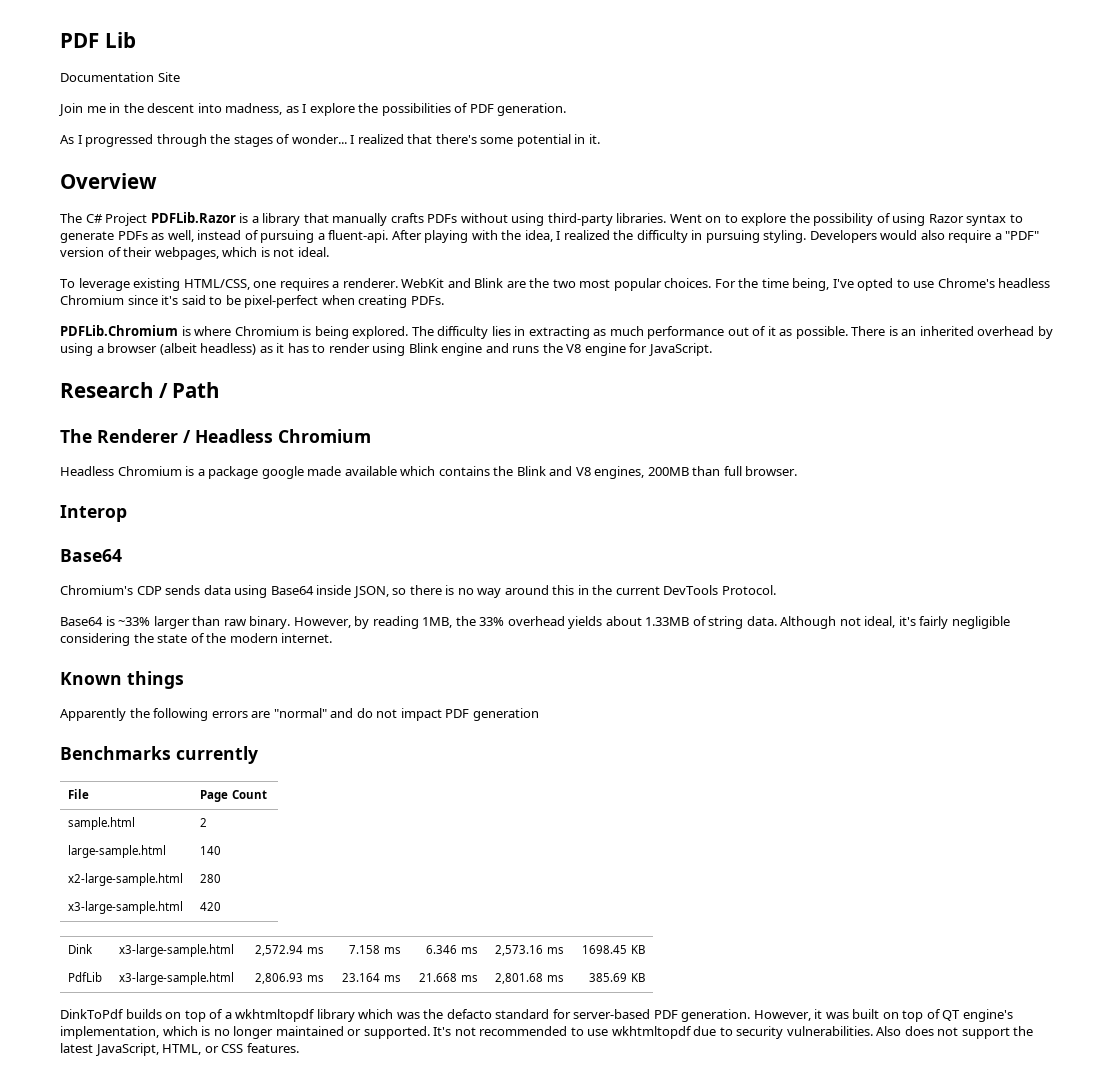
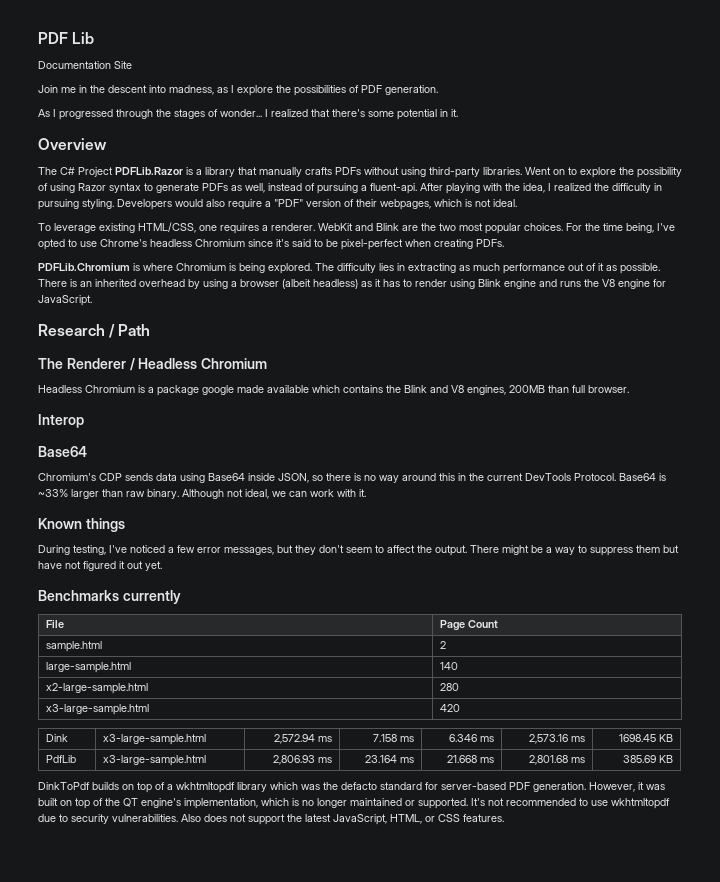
(776, 590) // -> (616, 477) none
[293,616,1010,629] [60,633,333,646] [60,671,184,689] [60,708,539,721] However, by reading 1MB, the 33% overhead yields about 1.33MB of string data. Although not ideal, it's fairly negligible considering the state of the modern internet. // Known things // Apparently the following errors are "normal" and do not impact PDF generation -> [182,489,366,499] [38,518,125,532] [38,545,679,556] [38,561,162,571] Although not ideal, we can work with it. // Known things // During testing, I've noticed a few error messages, but they don't seem to affect the output. There might be a way to suppress them but have not figured it out yet.
(941, 1014) none -> [105,798,120,806] the

